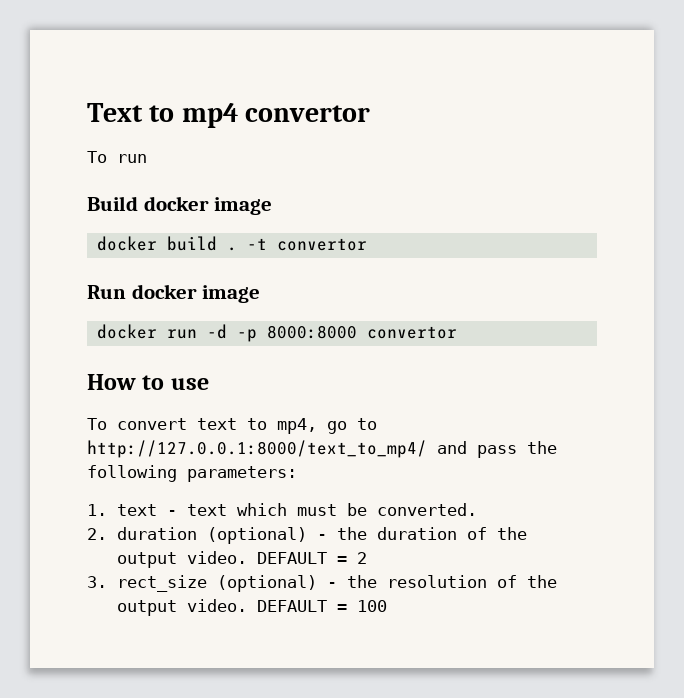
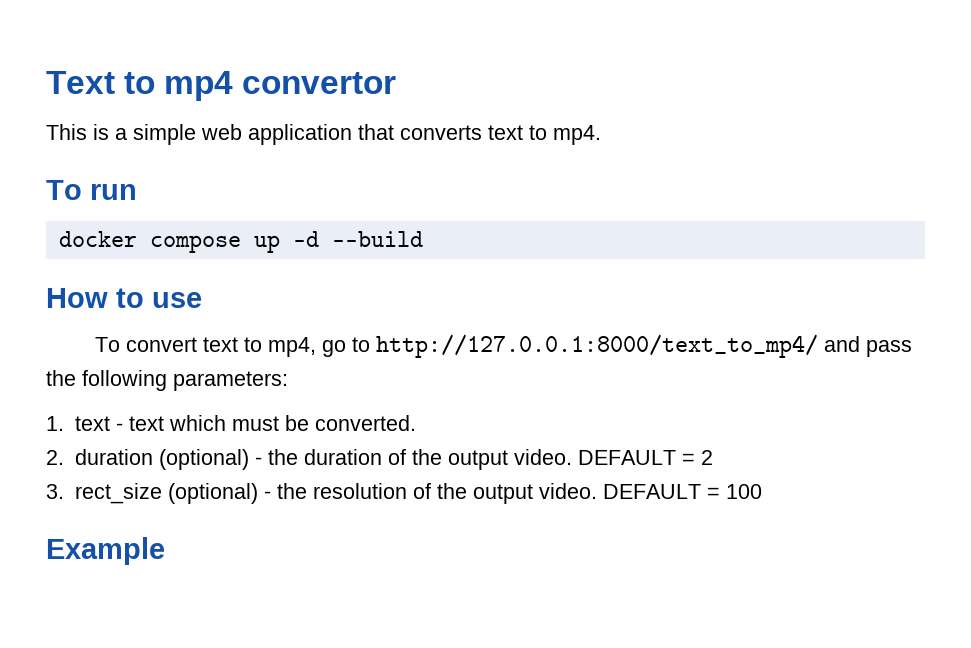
[87,151,147,163] [87,196,273,215] [96,236,367,251] [87,284,261,303] [96,324,457,342] To run // Build docker image // docker build . -t convertor // Run docker image // docker run -d -p 8000:8000 convertor -> [46,124,601,145] [46,180,137,200] [58,231,423,253] This is a simple web application that converts text to mp4. // To run // docker compose up -d --build
(388, 606) none -> [46,537,165,565] // Example

